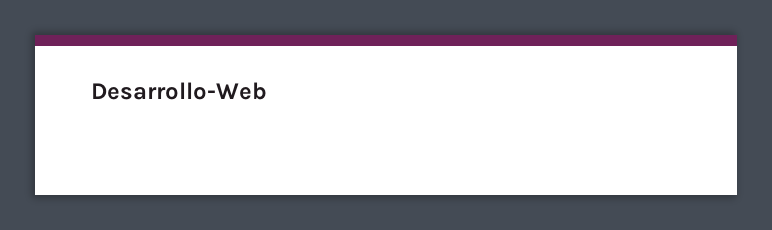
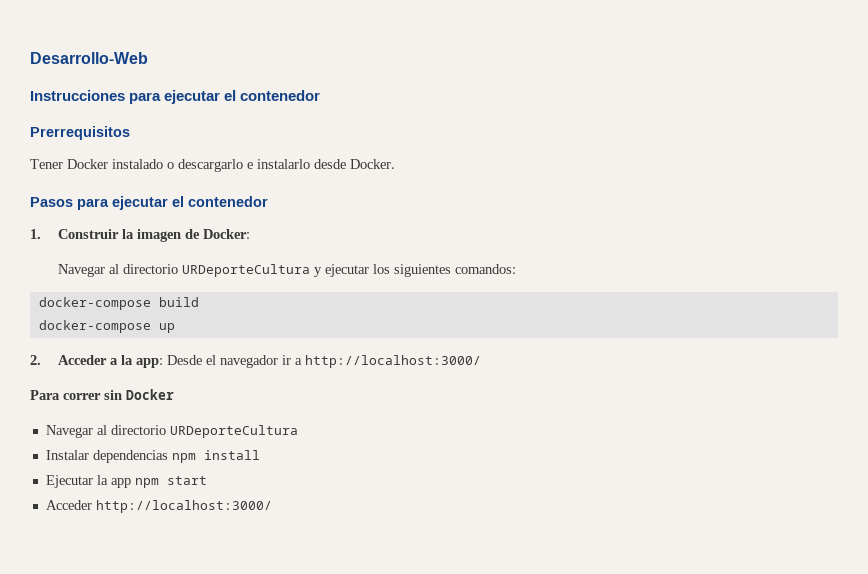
(267, 91) none -> [30,90,321,104] [30,126,130,140] [30,159,395,172] [30,196,268,210] [30,229,251,242] [58,264,517,277] [38,297,199,310] [38,320,175,333] [30,355,482,368] [30,389,174,400] [45,425,298,438] [45,450,260,463] [45,475,207,488] [45,500,272,513] // Instrucciones para ejecutar el contenedor // Prerrequisitos // Tener Docker instalado o descargarlo e instalarlo desde Docker. // Pasos para ejecutar el contenedor // 1. Construir la imagen de Docker: // Navegar al directorio URDeporteCultura y ejecutar los siguientes comandos: // docker-compose build // docker-compose up // 2. Acceder a la app: Desde el navegador ir a http://localhost:3000/ // Para correr sin Docker // Navegar al directorio URDeporteCultura // Instalar dependencias npm install // Ejecutar la app npm start // Acceder http://localhost:3000/

